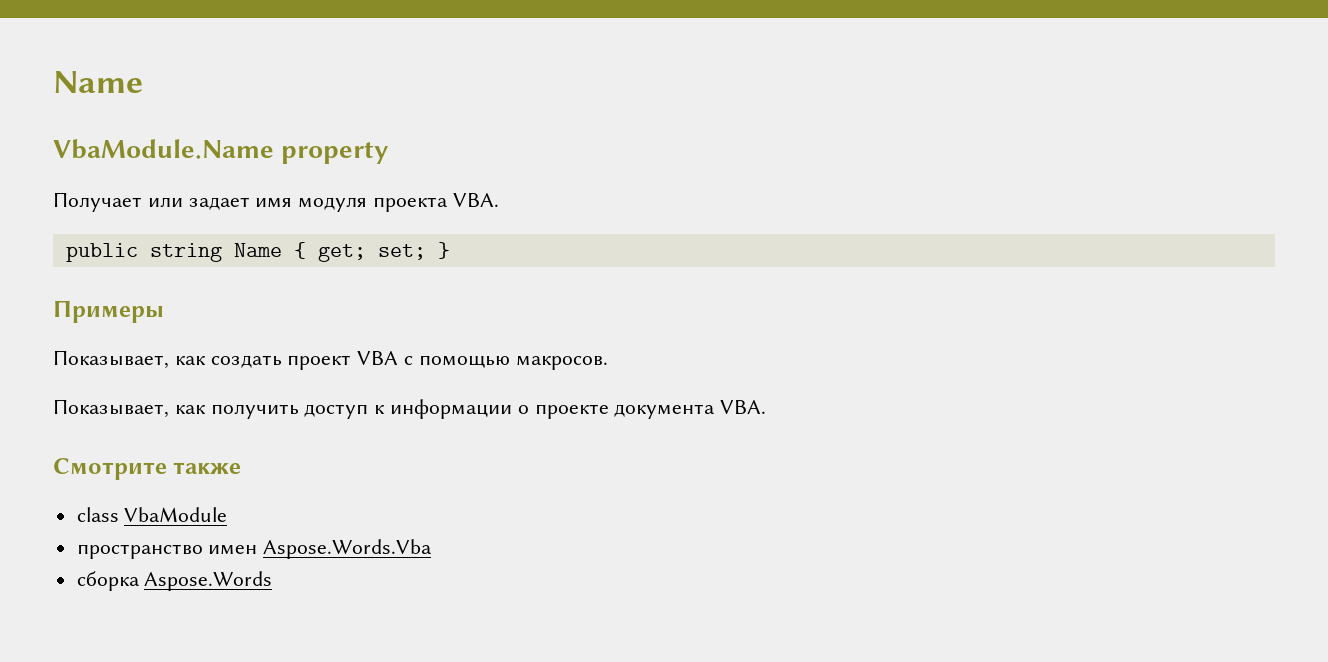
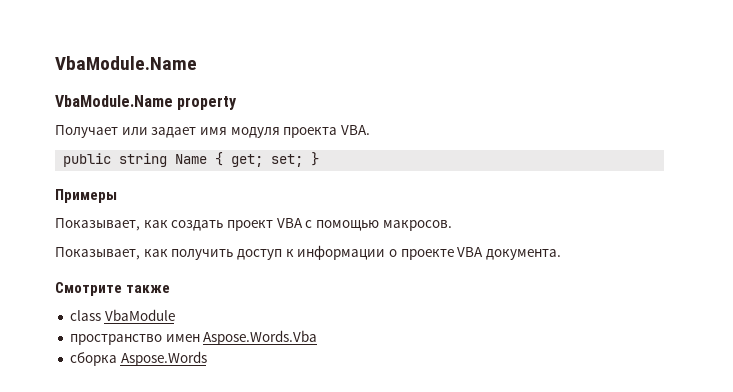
[53,71,143,93] Name -> [55,56,197,70] VbaModule.Name
[614,400,767,419] документа VBA. -> [457,247,561,260] VBA документа.

